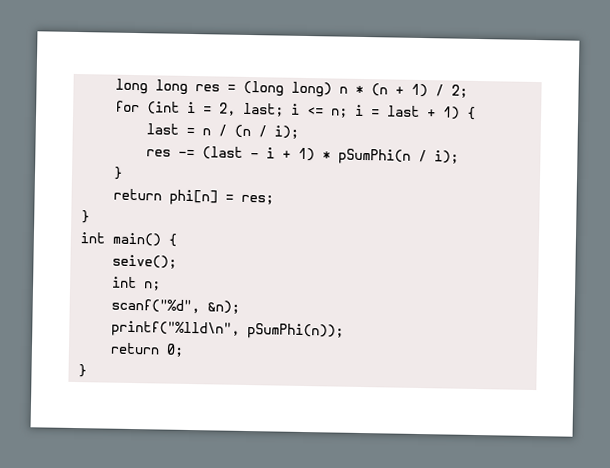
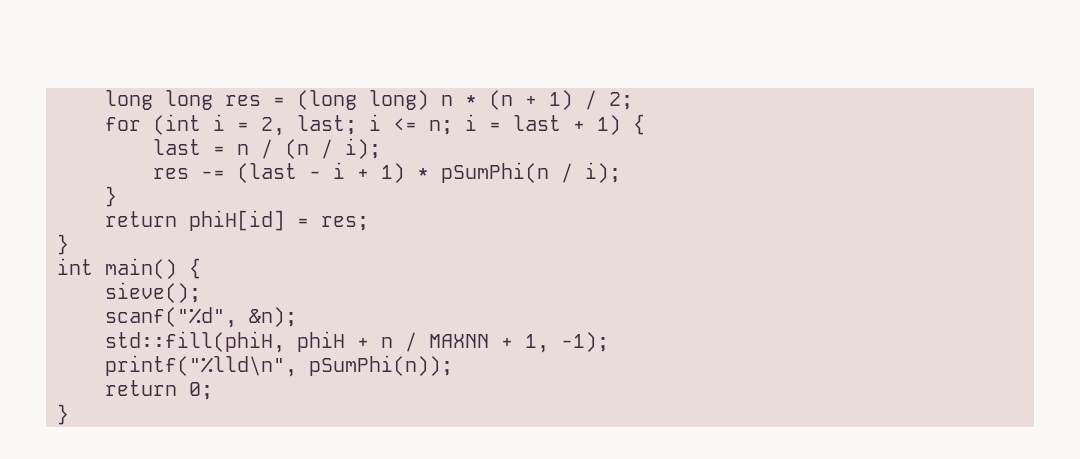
[168,189,218,206] phi[n] -> [189,210,286,231] phiH[id]
[111,254,177,269] [111,276,161,291] seive(); // int n; -> [105,282,202,303] sieve();
(240, 307) none -> [105,331,610,353] // std::fill(phiH, phiH + n / MAXNN + 1, -1);

